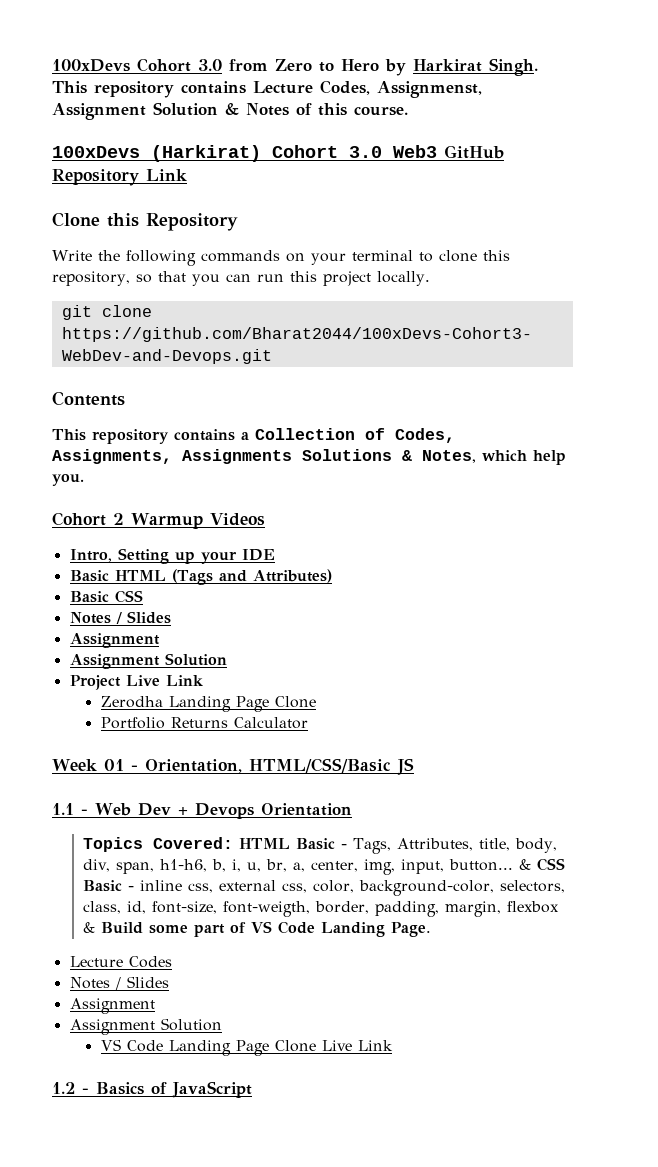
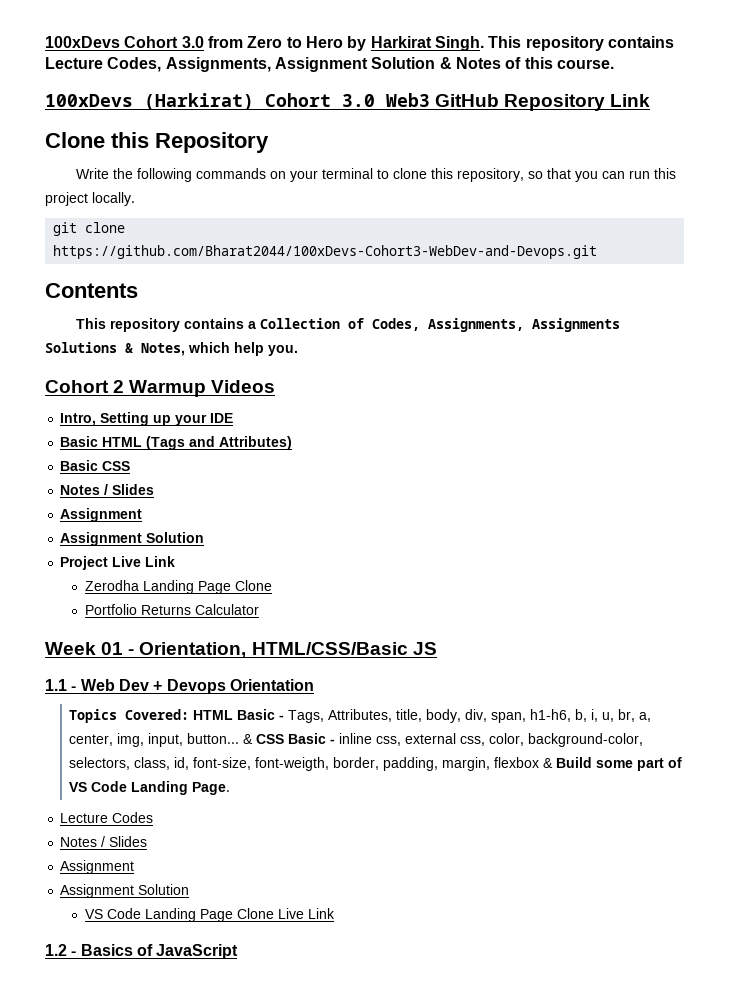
[377,81,482,98] Assignmenst, -> [165,57,271,72] Assignments,

